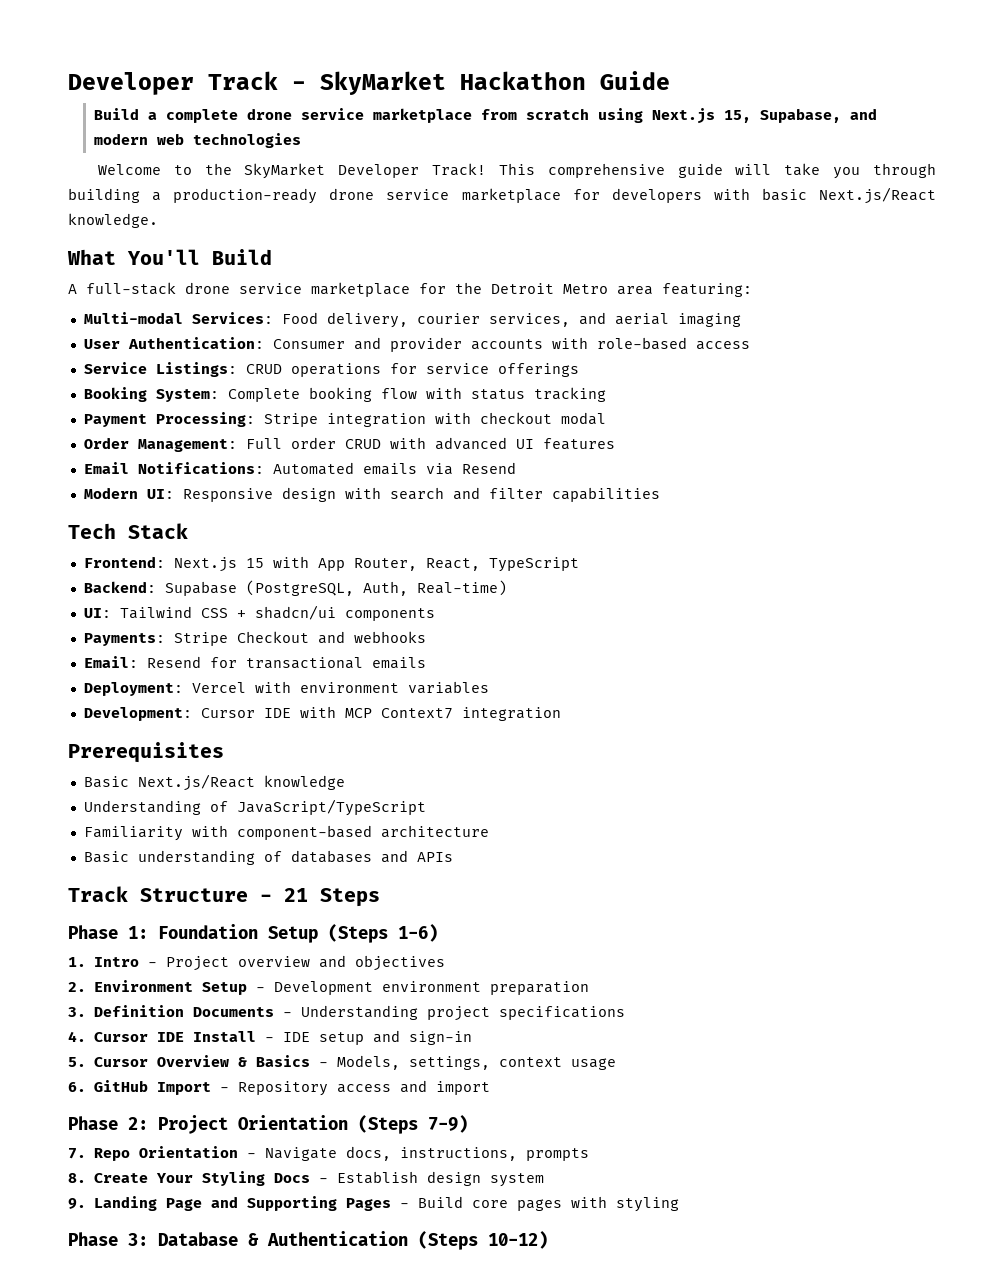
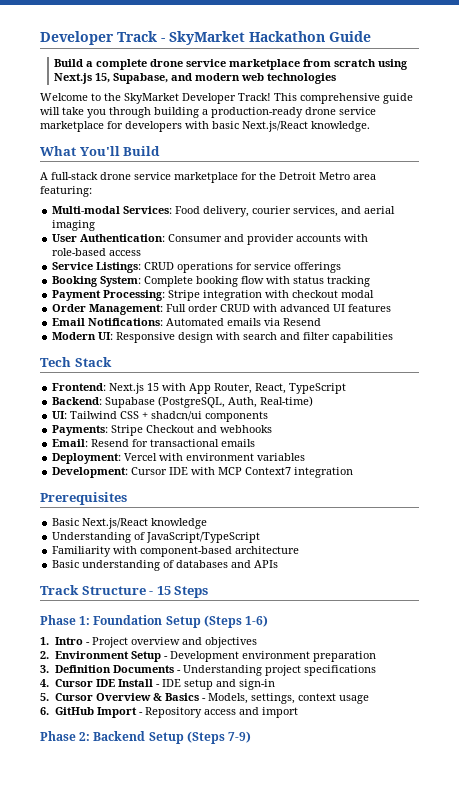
[284,888,308,902] 21 -> [156,586,171,595] 15
[158,1115,348,1134] Project Orientation -> [93,731,184,744] Backend Setup
[68,1146,589,1161] [68,1171,544,1187] [68,1196,679,1212] [68,1231,548,1250] // 7. Repo Orientation - Navigate docs, instructions, prompts // 8. Create Your Styling Docs - Establish design system // 9. Landing Page and Supporting Pages - Build core pages with styling // Phase 3: Database & Authentication (Steps 10-12) -> (252, 737) none

